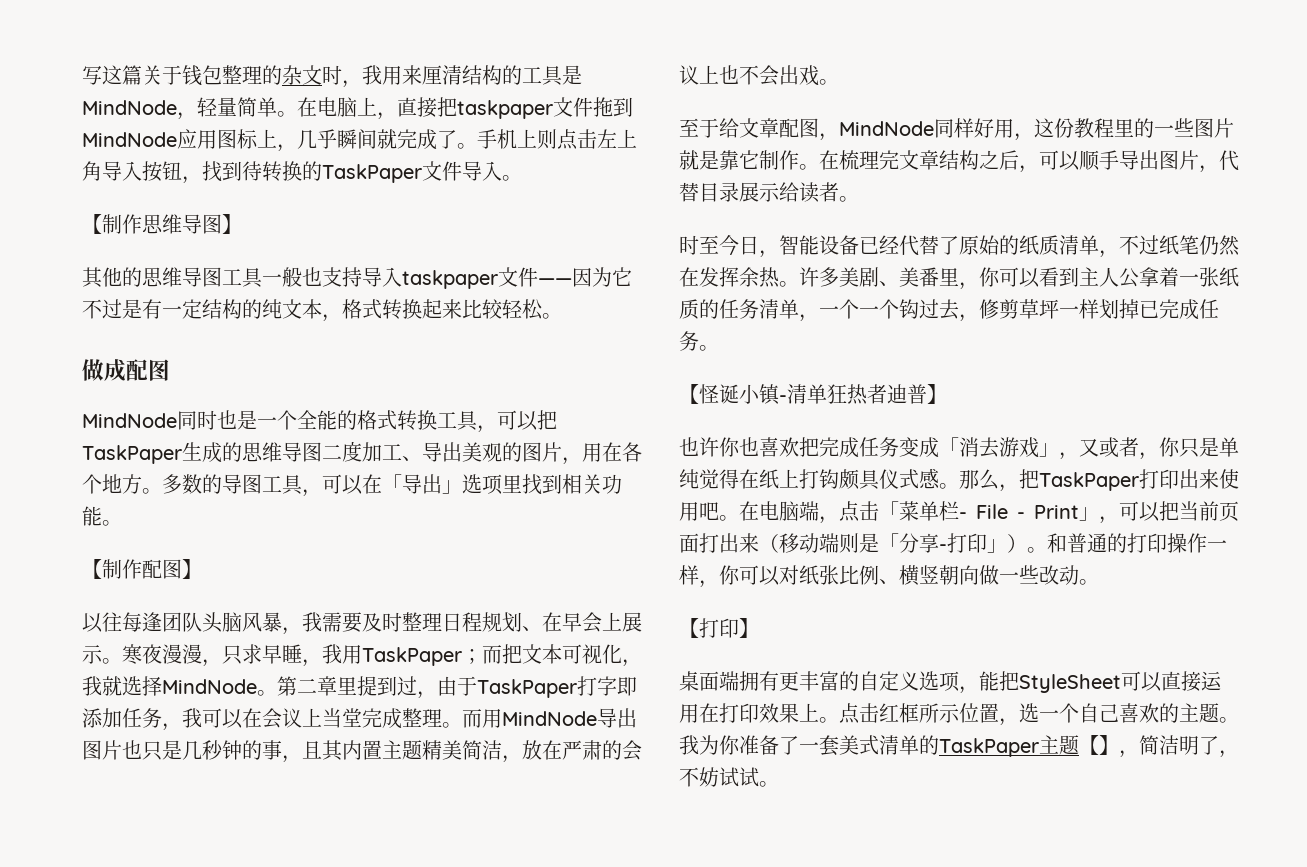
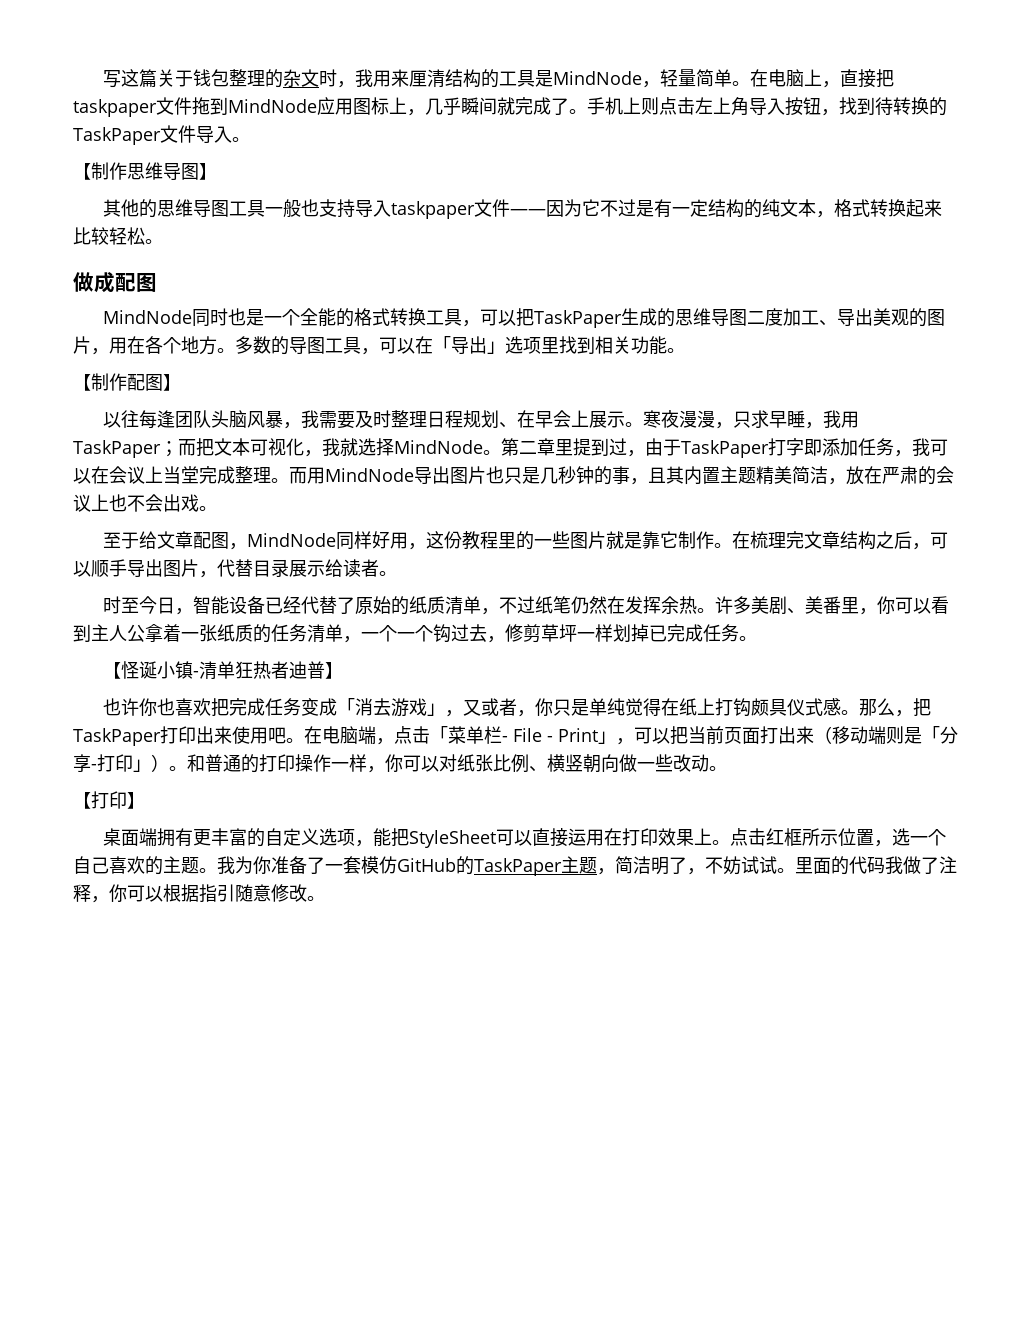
[839,735,919,755] 美式清单 -> [361,856,456,874] 模仿GitHub
[1079,735,1119,755] 【】 -> (597, 865) none
(779, 784) none -> [794,856,957,875] [73,884,325,903] 里面的代码我做了注释，你可以根据指引随意修改。

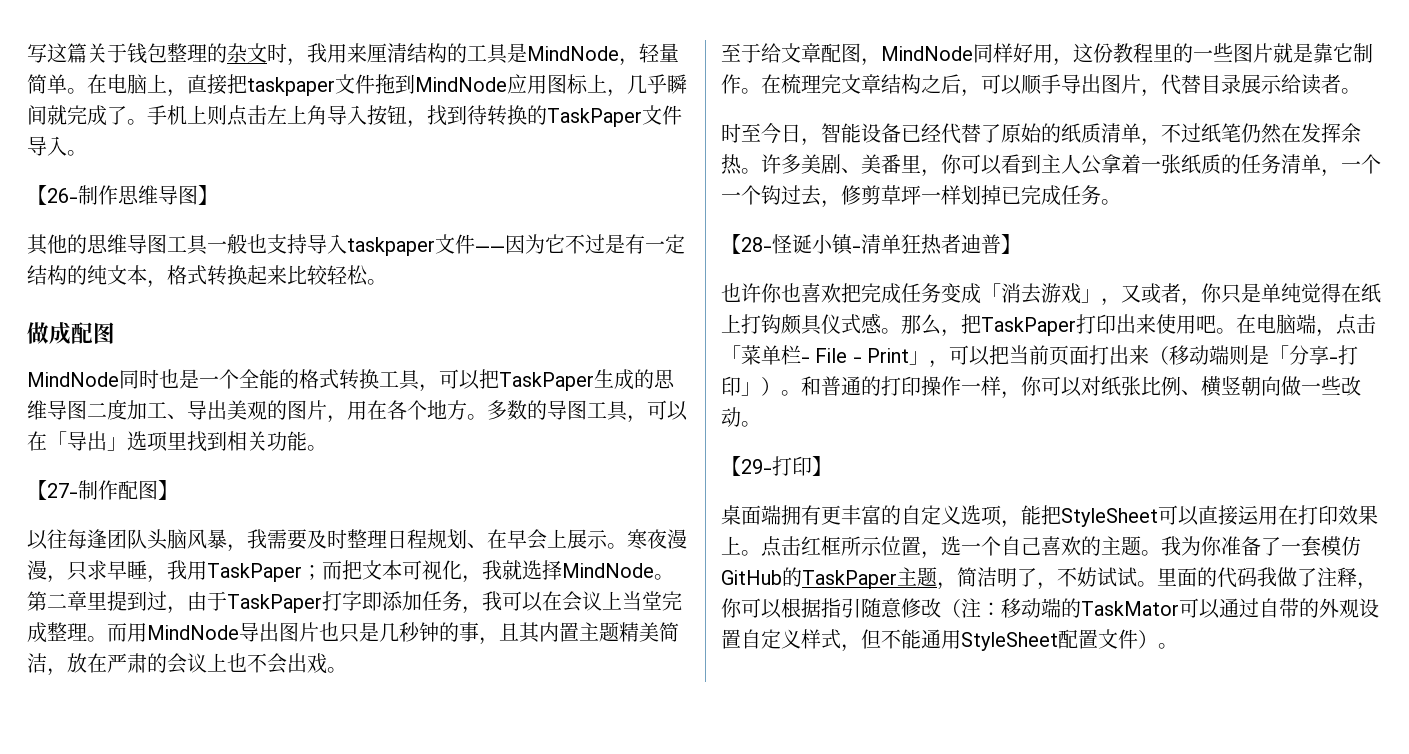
(91, 171) none -> [47,188,78,203] 26-
(91, 382) none -> [47,483,78,498] 27-
(121, 670) none -> [741,237,772,252] 28-
(91, 800) none -> [741,459,772,474] 29-
(307, 893) none -> [941,598,1379,619] [721,629,1158,652] （注：移动端的TaskMator可以通过自带的外观设置自定义样式，但不能通用StyleSheet配置文件）

